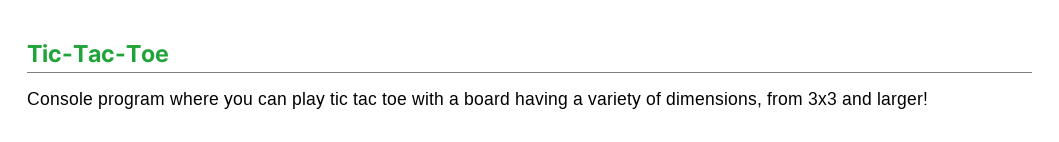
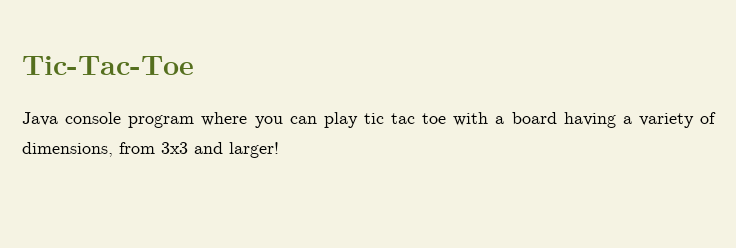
[27,92,93,105] Console -> [22,112,122,126] Java console

